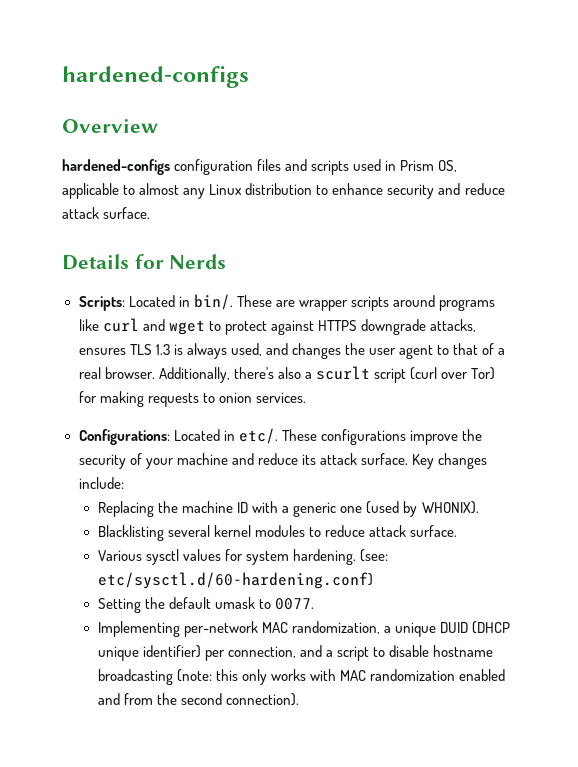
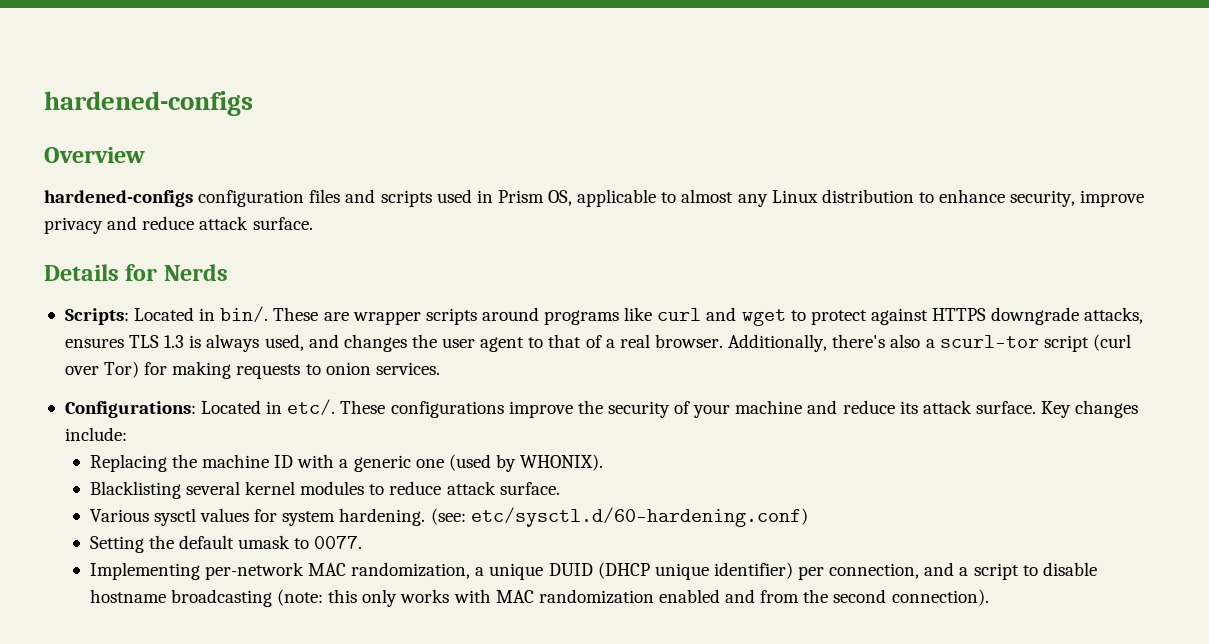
[387,184,435,199] security -> [1010,190,1145,207] [44,217,103,234] security, improve privacy
[315,366,370,380] scurlt -> [939,335,1039,348] scurl-tor

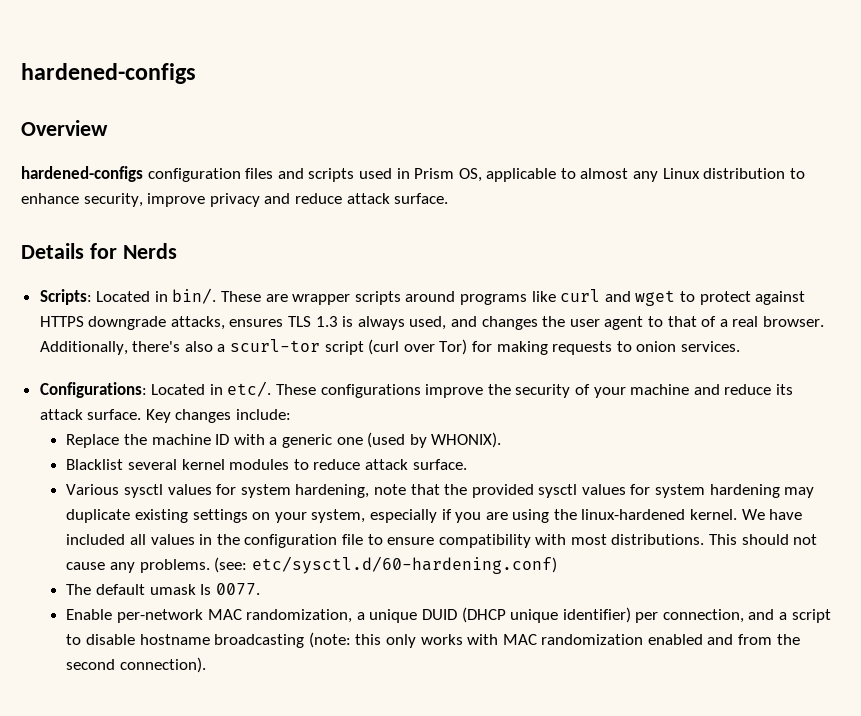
[89,454,167,472] Replacing -> [66,434,120,448] Replace
[89,481,181,499] Blacklisting -> [66,459,124,470] Blacklist
[339,508,426,526] hardening. -> [295,484,815,498] [66,509,803,523] [66,534,818,548] [66,559,210,573] hardening, note that the provided sysctl values for system hardening may duplicate existing settings on your system, especially if you are using the linux-hardened kernel. We have included all values in the configuration file to ensure compatibility with most distributions. This should not cause any problems.
[89,535,174,553] Setting the -> [66,584,92,595] The
[294,538,310,549] to -> [200,584,212,595] Is
[89,562,200,580] Implementing -> [66,609,113,620] Enable

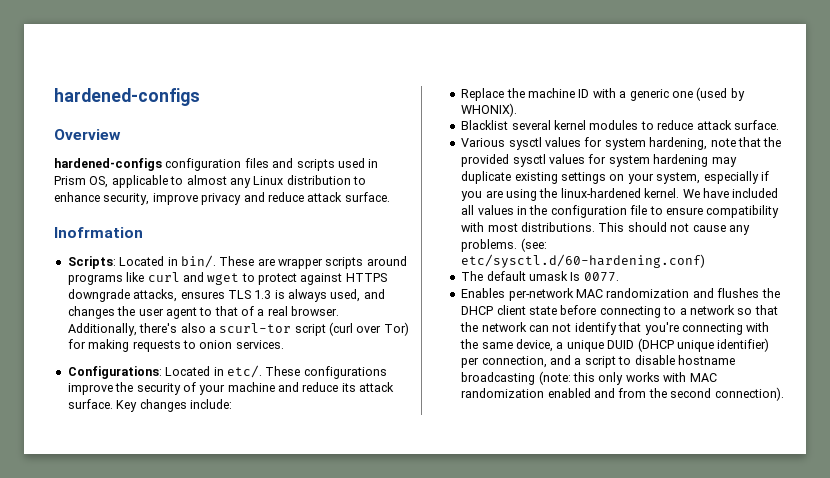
[21,243,177,259] Details for Nerds -> [54,227,143,238] Inofrmation
[66,609,113,620] Enable -> [461,288,506,298] Enables
[246,609,353,623] randomization, -> [606,288,780,298] [461,305,778,318] [460,322,770,335] [460,339,554,352] randomization and flushes the DHCP client state before connecting to a network so that the network can not identify that you're connecting with the same device,

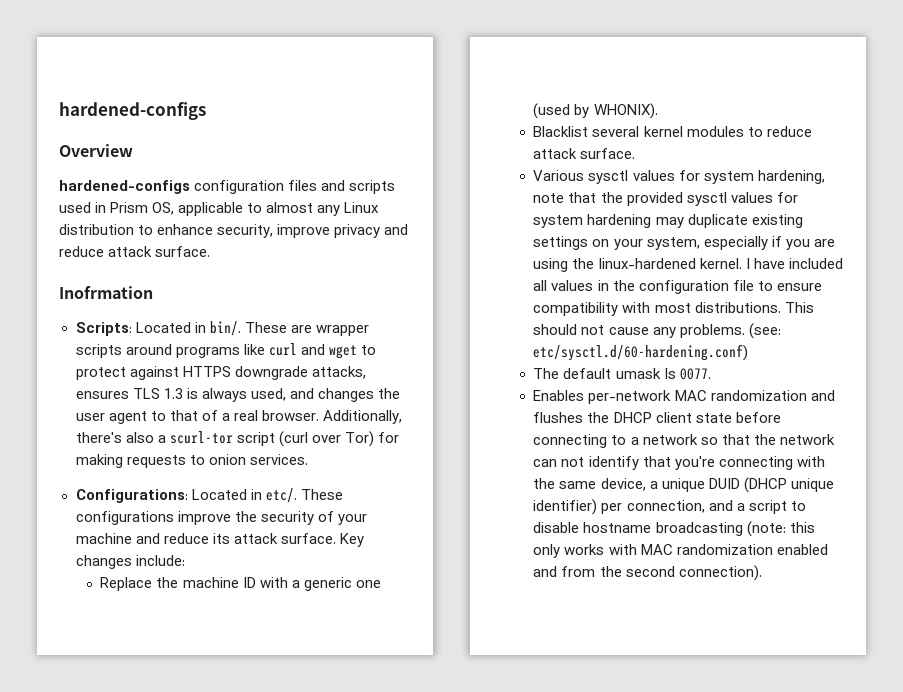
[682,189,700,198] We -> [745,258,750,269] I

